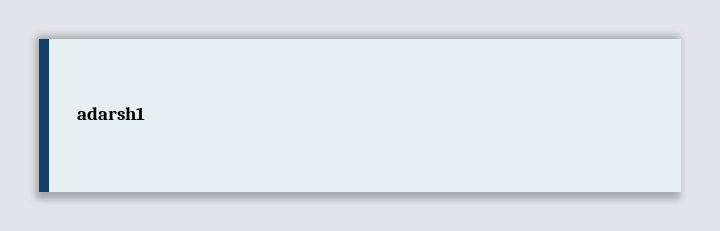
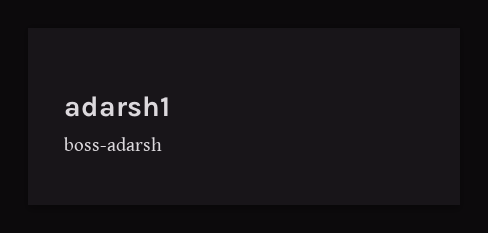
(145, 113) none -> [64,137,162,151] // boss-adarsh

